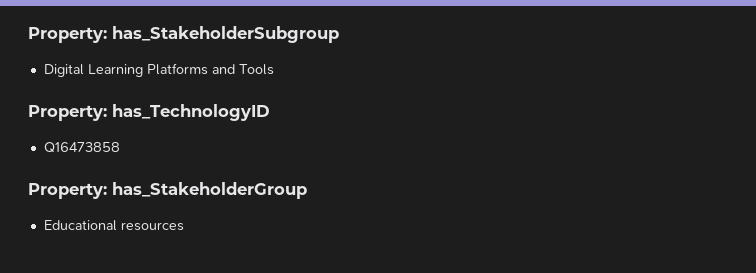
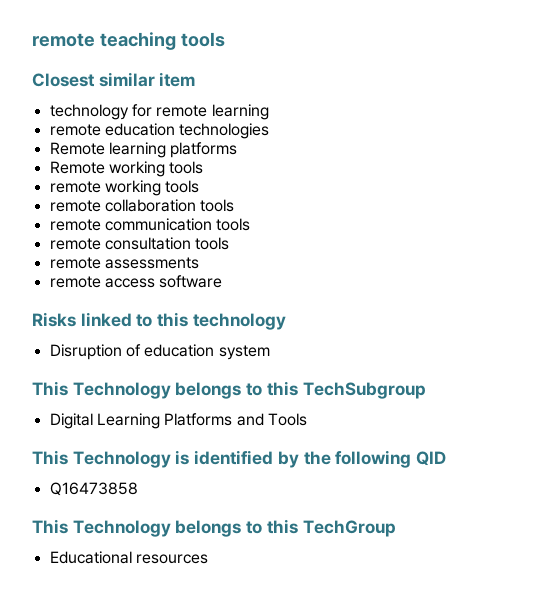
[28,26,339,43] Property: has_StakeholderSubgroup -> [32,32,225,50] [32,72,196,87] [49,104,269,120] [49,123,270,139] [49,142,238,158] [49,161,204,177] [49,180,200,196] [49,199,235,212] [49,218,251,231] [49,237,230,250] [49,257,199,269] [49,275,223,288] [32,312,286,330] [49,344,270,360] [32,381,426,399] remote teaching tools // Closest similar item // technology for remote learning // remote education technologies // Remote learning platforms // Remote working tools // remote working tools // remote collaboration tools // remote communication tools // remote consultation tools // remote assessments // remote access software // Risks linked to this technology // Disruption of education system // This Technology belongs to this TechSubgroup
[28,104,270,121] [43,142,120,153] [28,182,307,199] Property: has_TechnologyID // Q16473858 // Property: has_StakeholderGroup -> [32,450,447,468] [49,482,138,496] [32,519,396,537] This Technology is identified by the following QID // Q16473858 // This Technology belongs to this TechGroup

